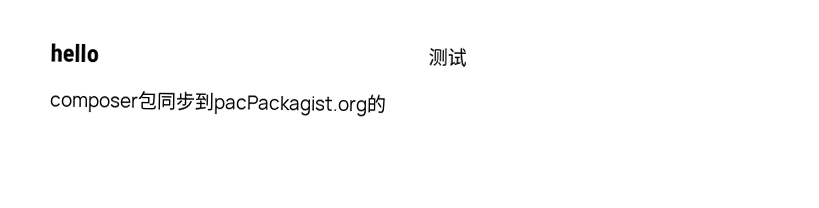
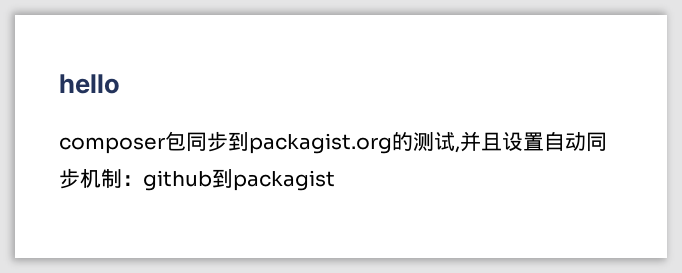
[213,94,387,117] [428,47,467,67] pacPackagist.org的测试 -> [249,131,607,154] [59,168,335,191] packagist.org的测试,并且设置自动同步机制：github到packagist

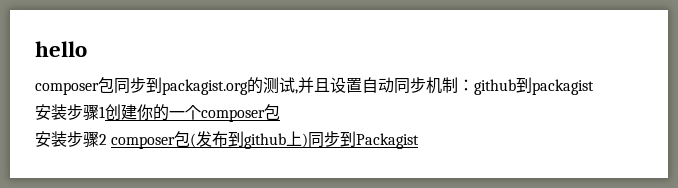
(335, 180) none -> [35,104,280,122] [35,131,420,149] // 安装步骤1创建你的一个composer包 // 安装步骤2 composer包(发布到github上)同步到Packagist

